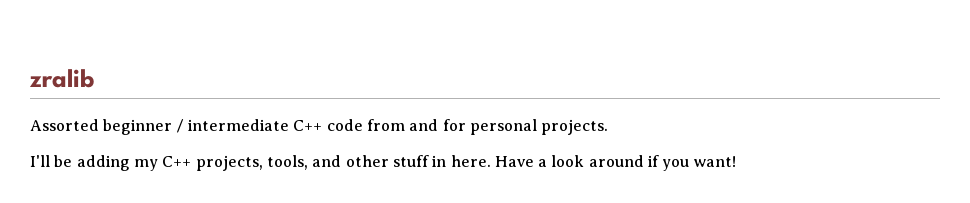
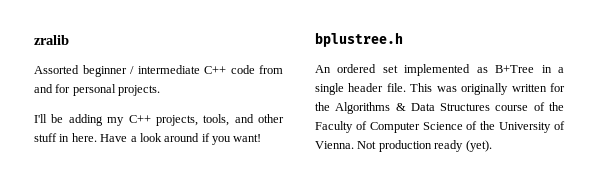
(736, 161) none -> [315,32,403,47] [315,64,564,76] [315,83,565,95] [315,102,564,114] [315,121,565,133] [315,140,492,152] // bplustree.h // An ordered set implemented as B+Tree in a single header file. This was originally written for the Algorithms & Data Structures course of the Faculty of Computer Science of the University of Vienna. Not production ready (yet).

